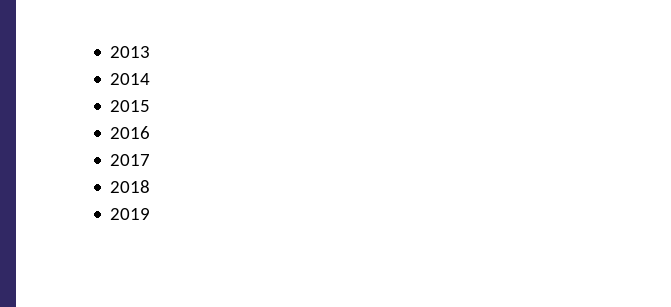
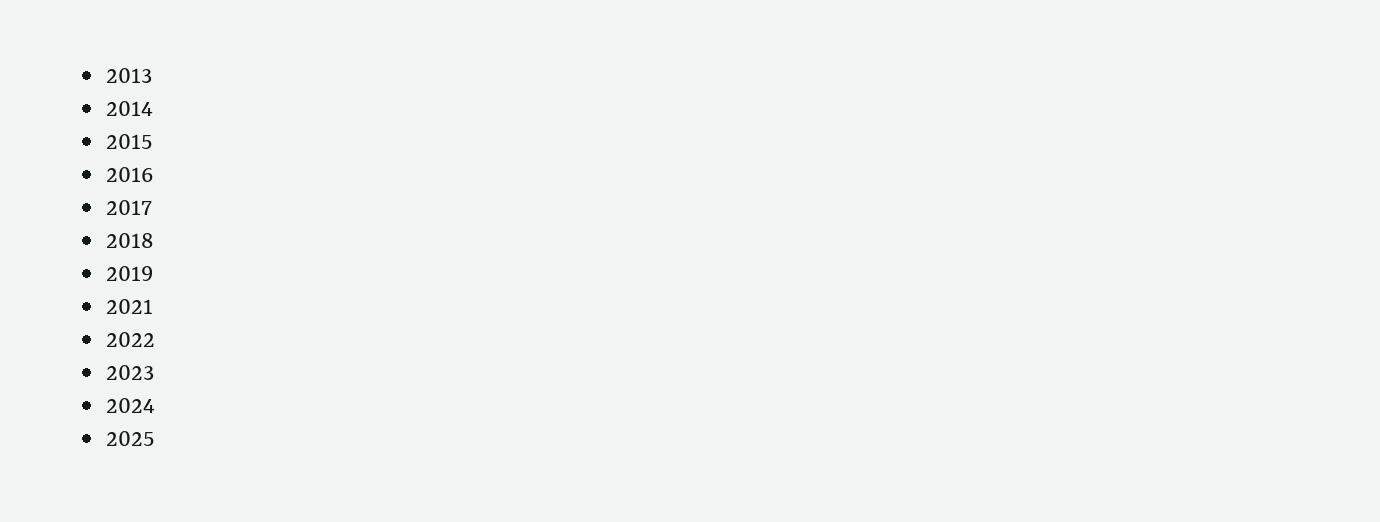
(151, 214) none -> [106,299,154,314] [106,332,156,347] [106,365,155,380] [106,398,156,413] [106,431,156,446] // 2021 // 2022 // 2023 // 2024 // 2025

